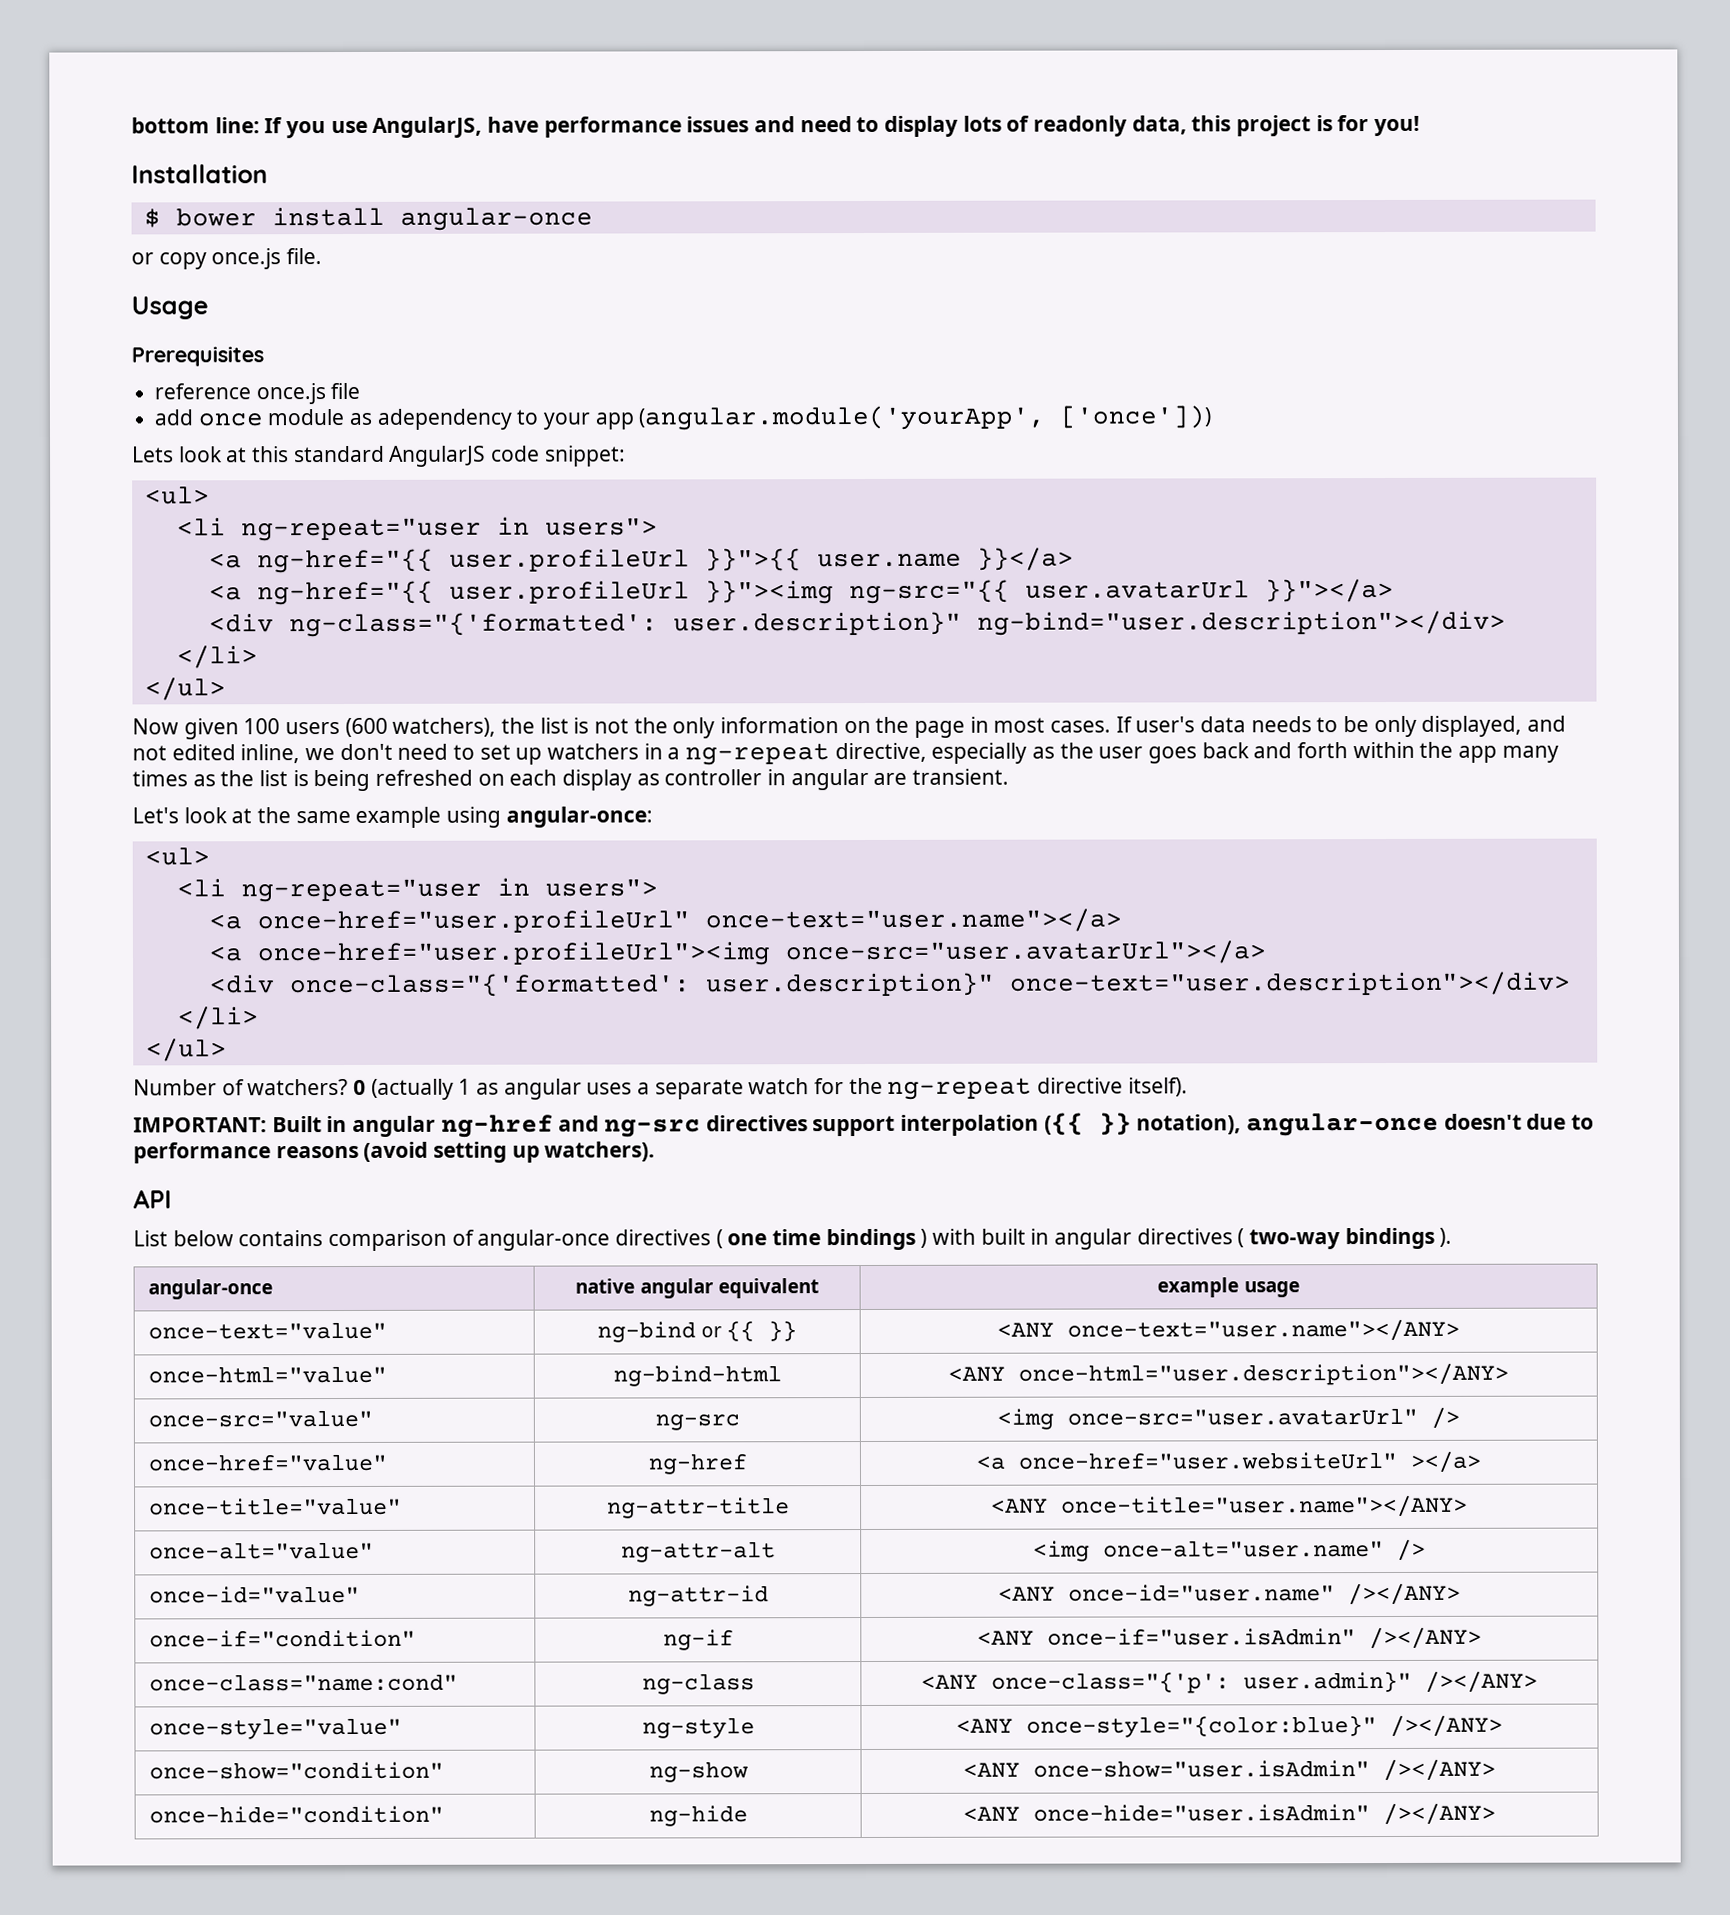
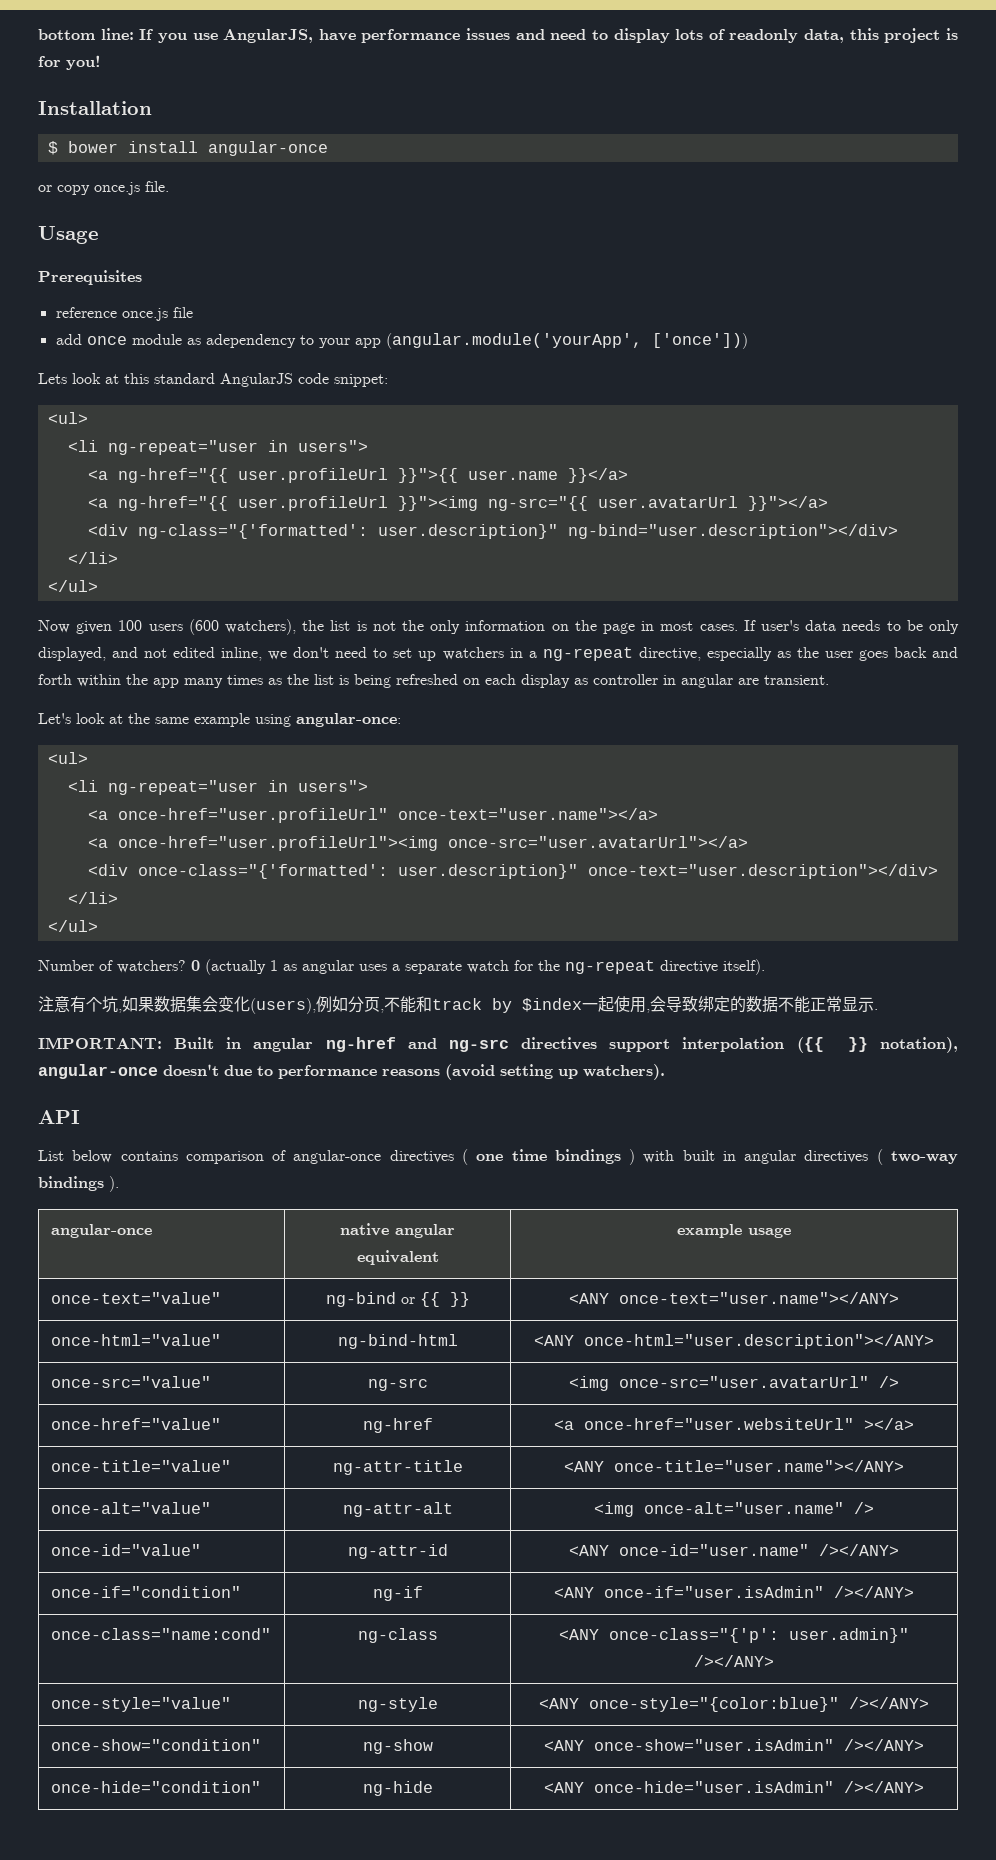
(1188, 1087) none -> [38,996,878,1014] // 注意有个坑,如果数据集会变化(users),例如分页,不能和track by $index一起使用,会导致绑定的数据不能正常显示.

